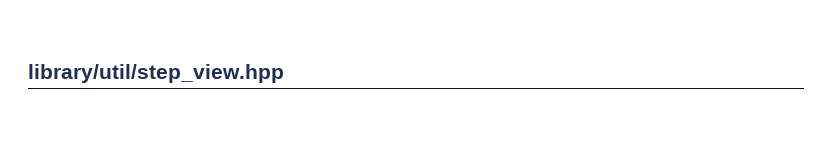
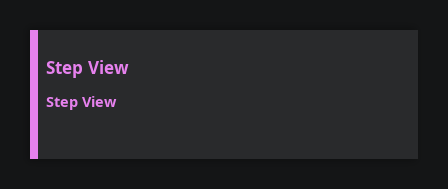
[28,64,284,83] library/util/step_view.hpp -> [46,60,129,78] [46,96,117,110] Step View // Step View

